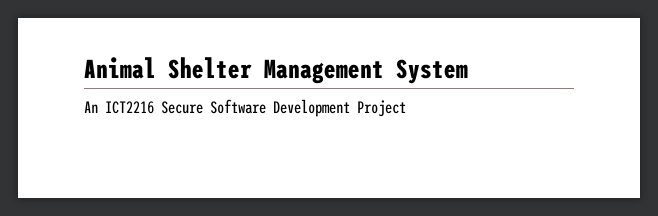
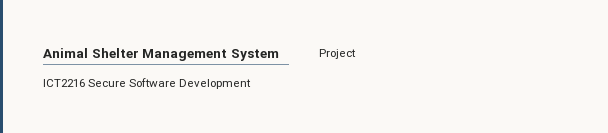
[84,101,98,113] An -> (279, 55) none

